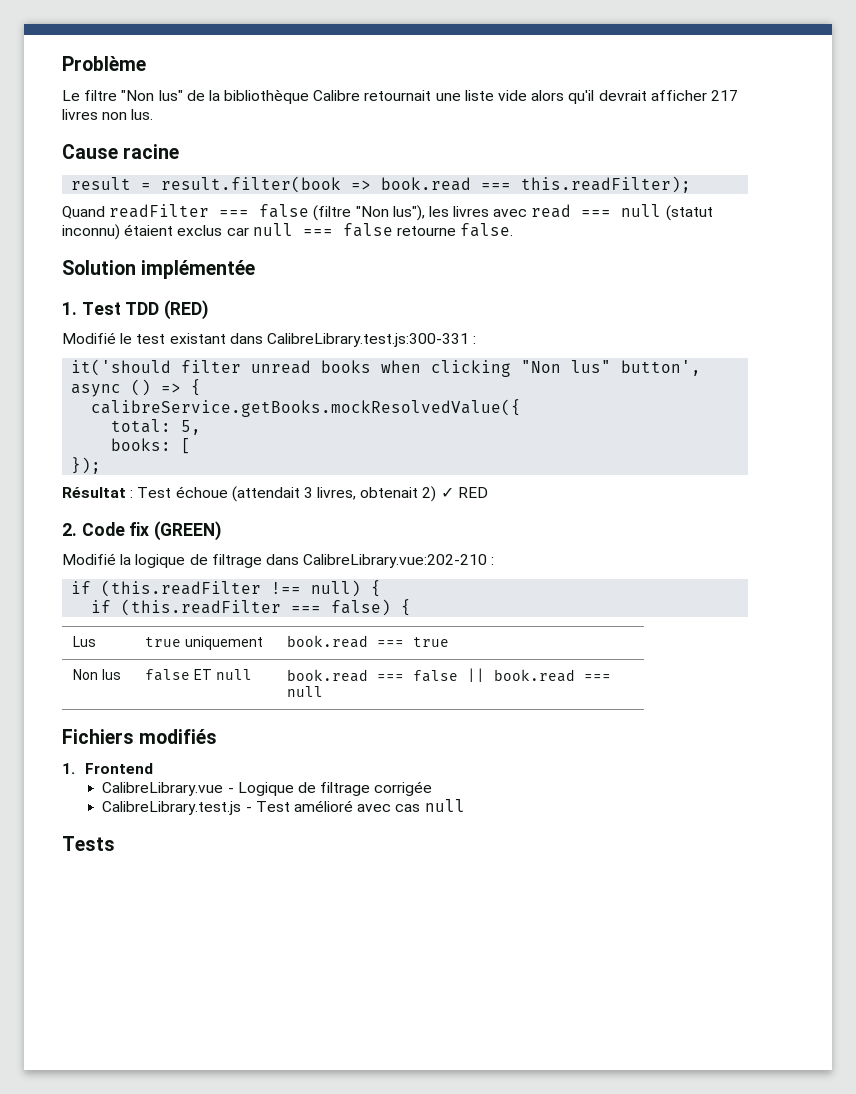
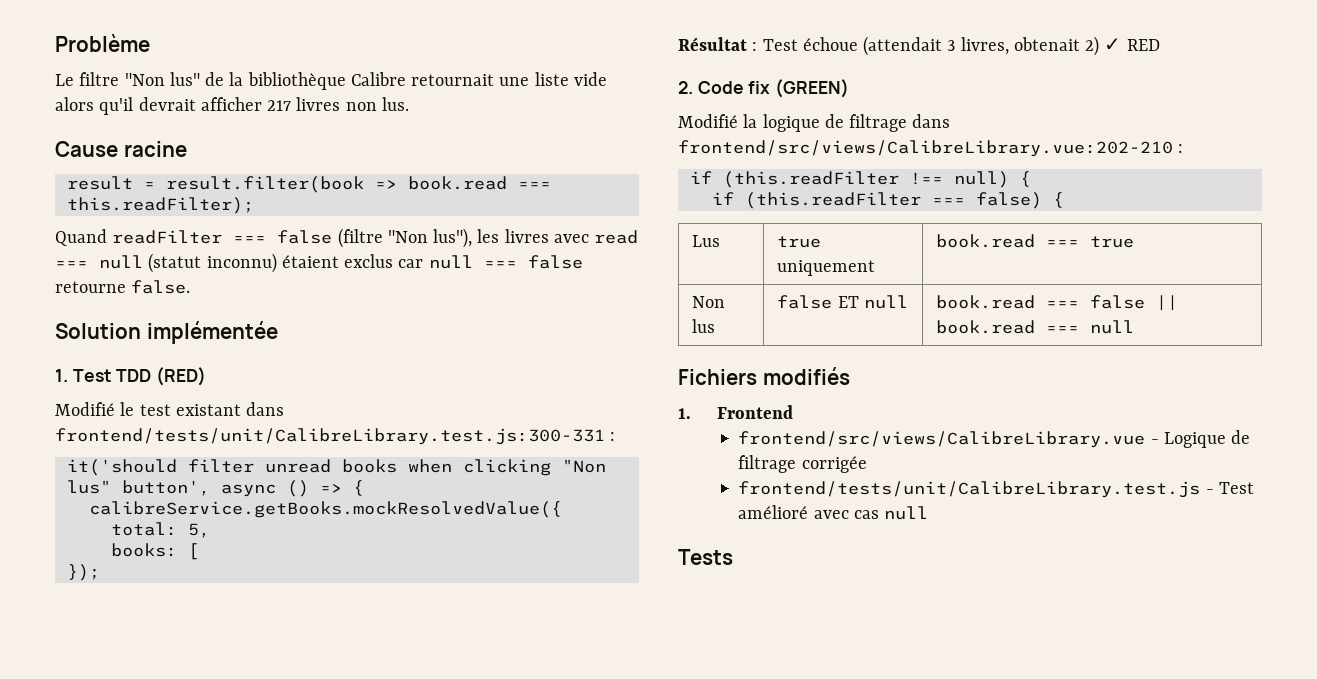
[266,333,469,347] CalibreLibrary.test.js:300-331 -> [55,428,605,445] frontend/tests/unit/CalibreLibrary.test.js:300-331
[303,554,488,568] CalibreLibrary.vue:202-210 -> [678,140,1173,157] frontend/src/views/CalibreLibrary.vue:202-210
[102,782,224,796] CalibreLibrary.vue -> [738,431,1146,448] frontend/src/views/CalibreLibrary.vue
[102,801,242,815] CalibreLibrary.test.js -> [738,481,1201,498] frontend/tests/unit/CalibreLibrary.test.js

